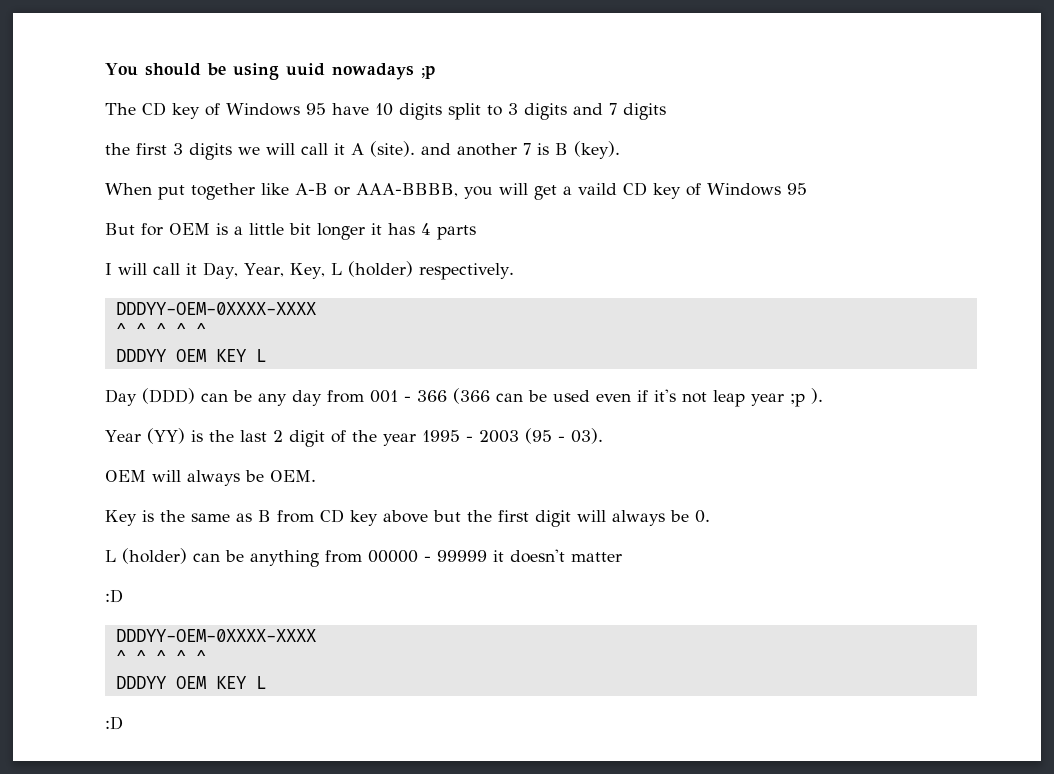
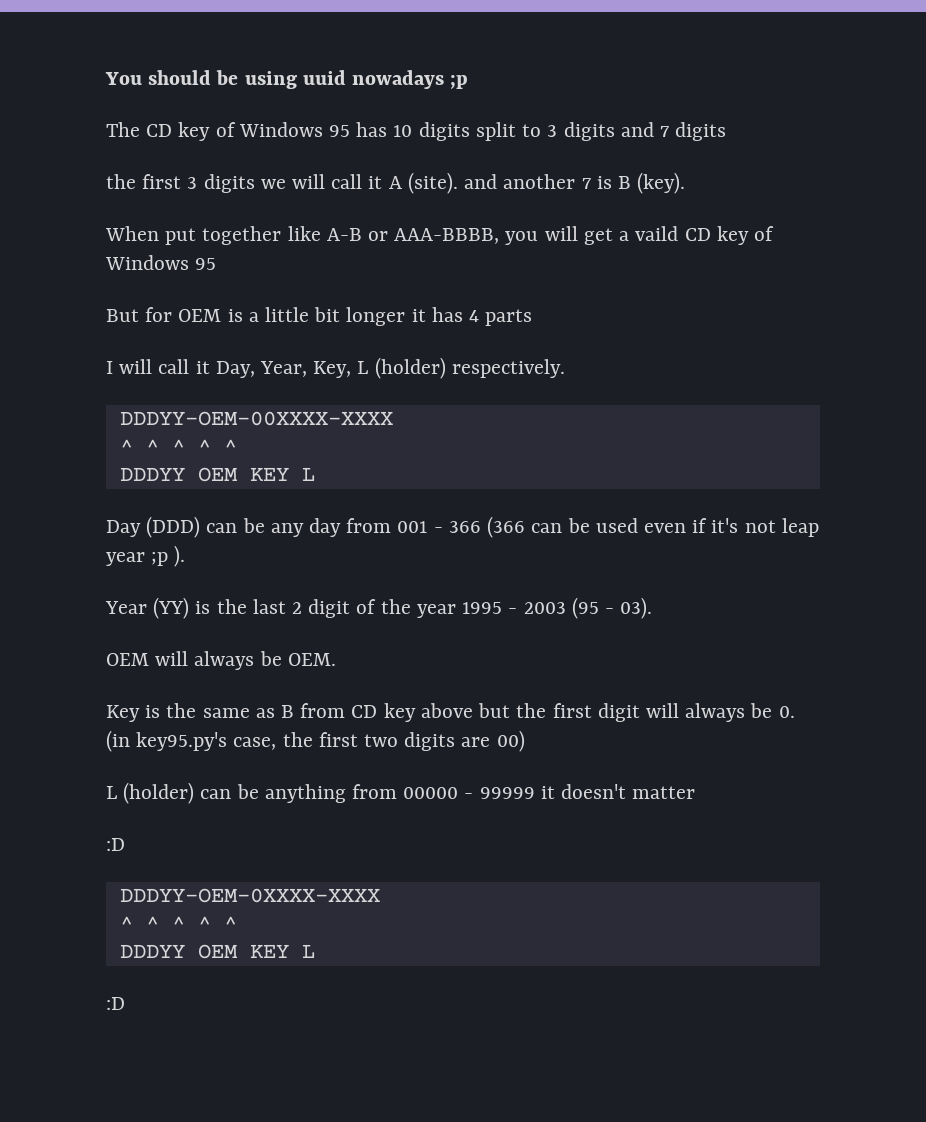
[332,103,369,115] have -> [356,122,388,137] has
[115,302,316,315] DDDYY-OEM-0XXXX-XXXX -> [119,411,393,426] DDDYY-OEM-00XXXX-XXXX
(710, 516) none -> [106,730,525,752] (in key95.py's case, the first two digits are 00)

